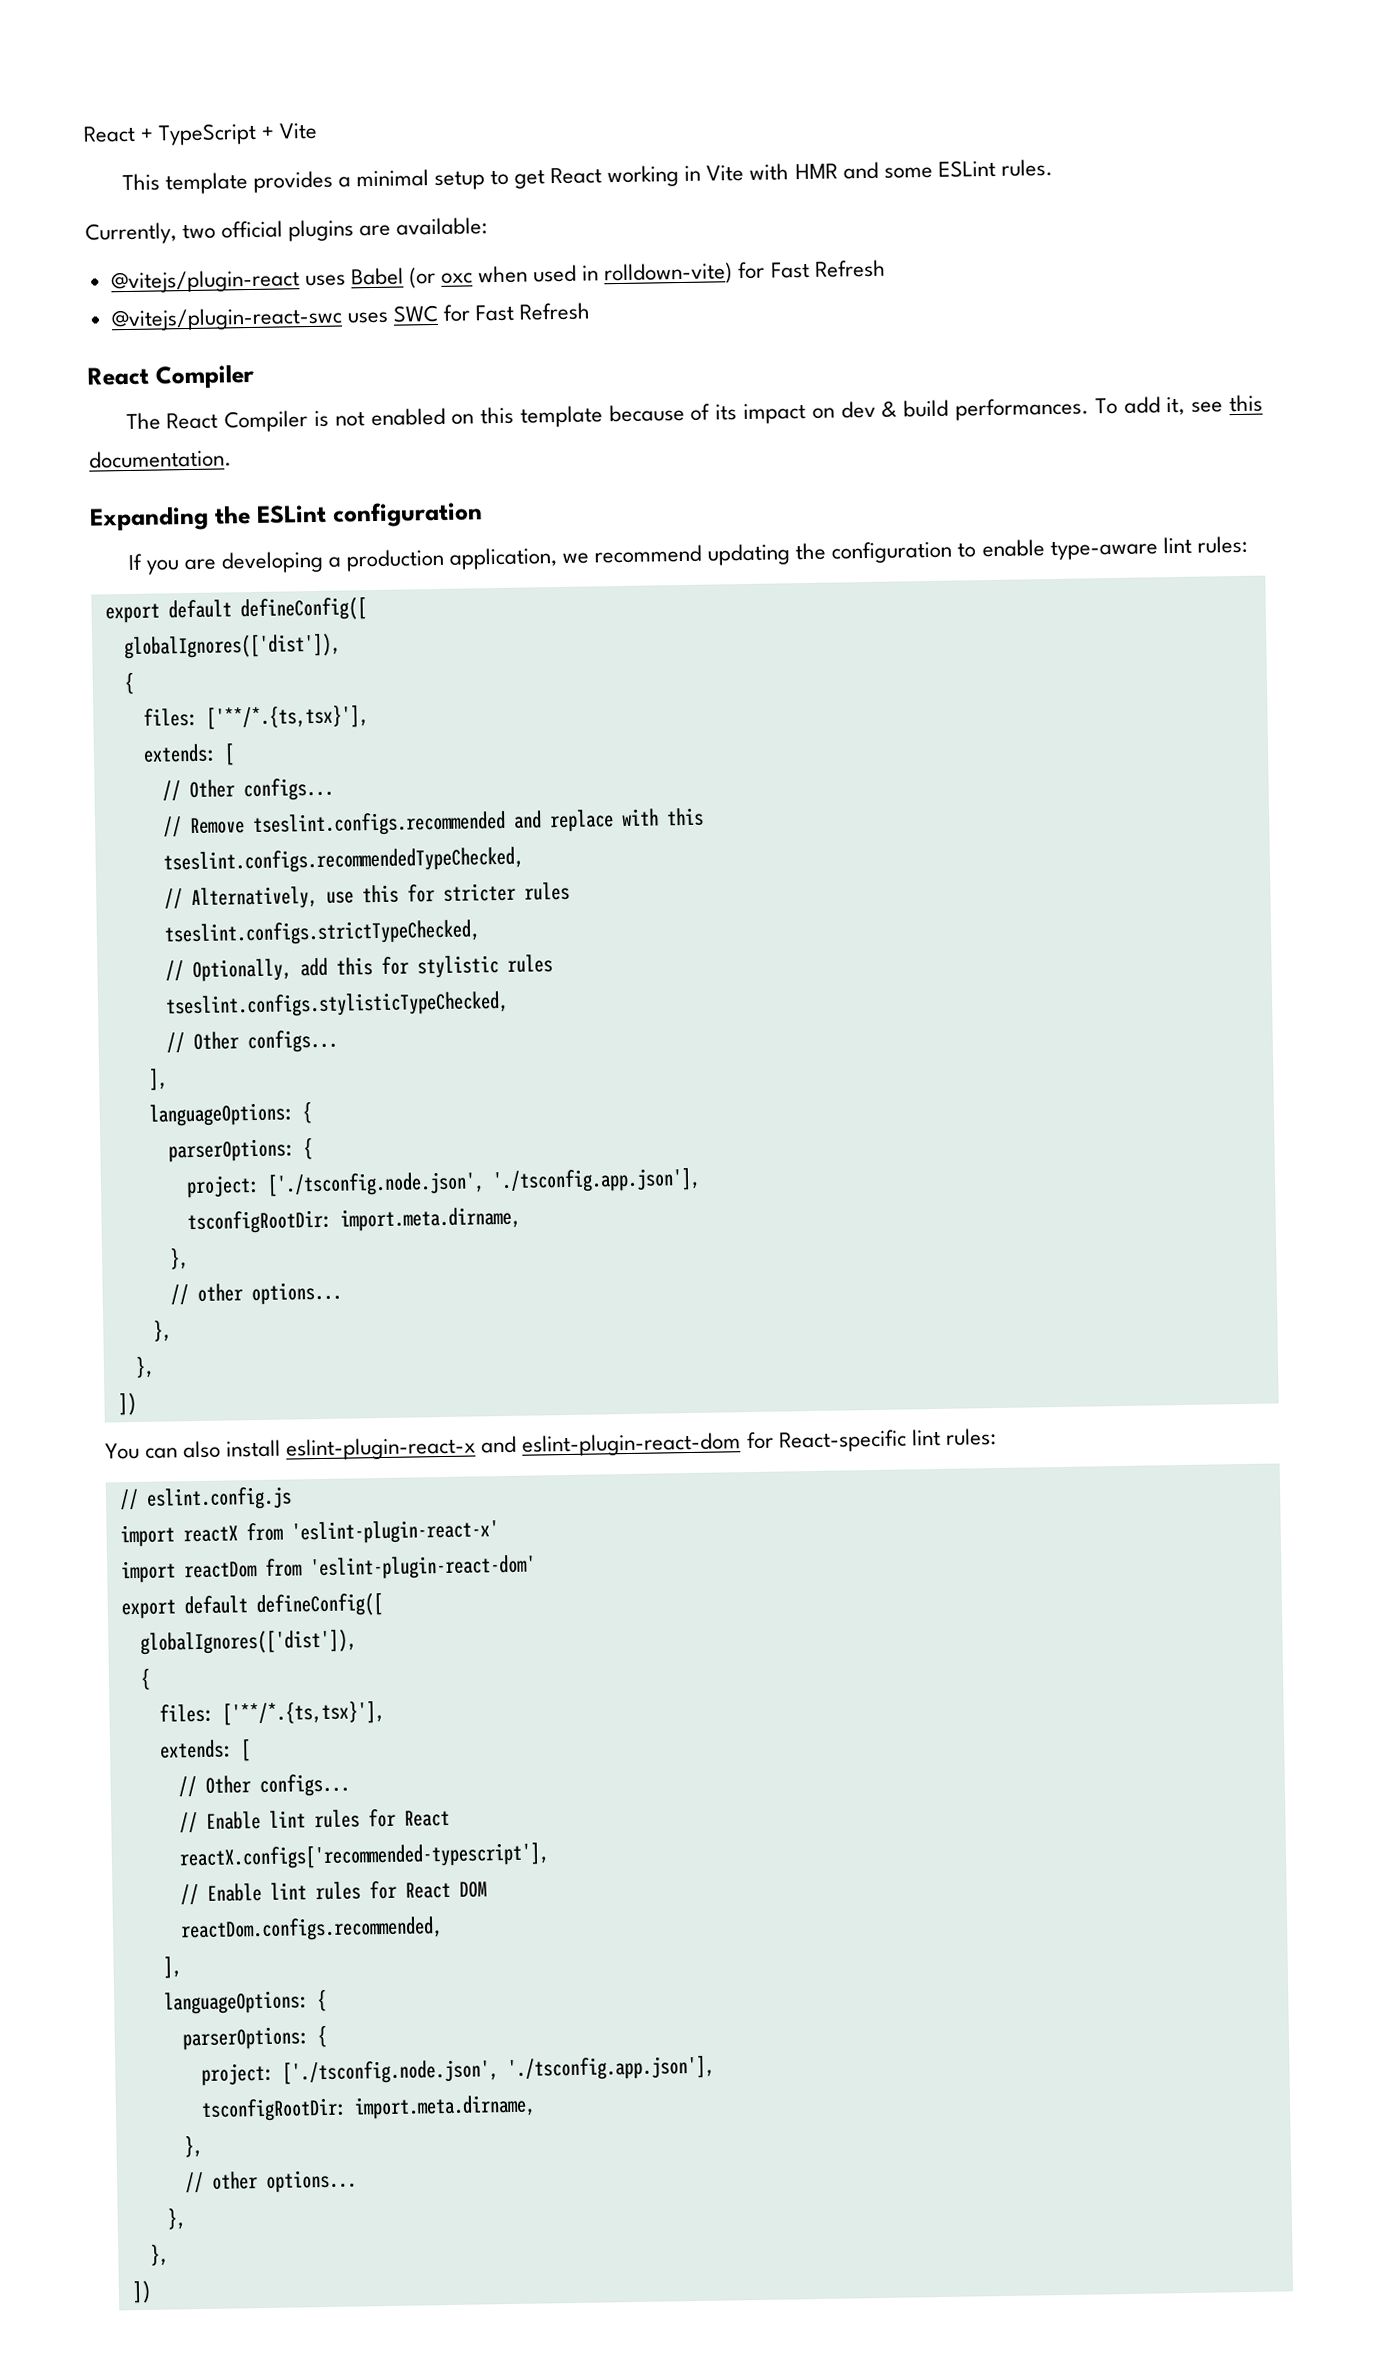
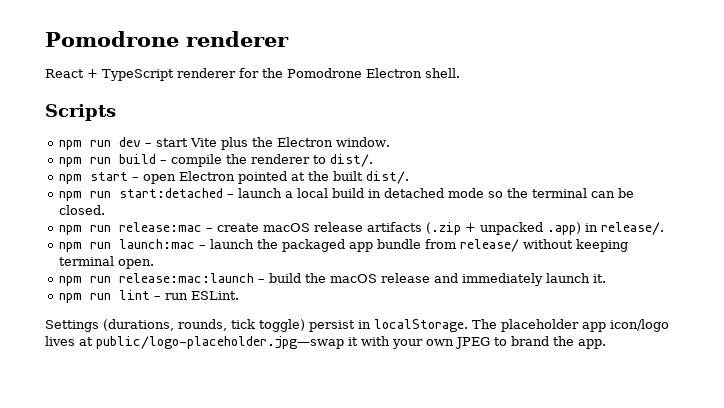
(83, 134) none -> [45,31,289,47] Pomodrone renderer //
[261,122,318,140] [121,158,1053,195] [85,217,489,245] [110,259,886,294] [110,302,591,332] [87,363,255,390] [125,394,1264,433] [89,449,232,469] [89,501,483,532] [127,535,1248,575] [104,597,367,624] [123,633,341,660] [123,671,134,695] [142,704,369,730] [142,743,235,766] [161,777,334,802] [161,807,704,838] [162,846,524,875] [163,881,570,911] [163,919,481,947] [164,954,553,983] [164,990,509,1019] [165,1029,338,1054] [148,1068,168,1091] [148,1101,312,1127] [167,1137,313,1163] [185,1167,701,1199] [186,1206,521,1235] [168,1247,189,1270] [169,1281,342,1306] [152,1319,172,1342] [134,1355,155,1378] [117,1392,137,1416] [105,1428,997,1461] [118,1486,292,1511] [119,1519,499,1548] [120,1554,536,1584] [120,1593,383,1620] [139,1629,357,1655] [139,1667,151,1690] [158,1699,385,1726] [158,1739,251,1762] [177,1773,350,1798] [178,1808,450,1833] [178,1842,550,1871] [179,1880,487,1905] [179,1916,443,1943] [162,1956,182,1979] [163,1988,327,2015] [181,2024,327,2051] [200,2055,715,2087] [200,2094,536,2123] [183,2135,203,2158] [183,2169,357,2193] [166,2207,186,2230] [149,2243,169,2266] [131,2280,152,2304] + Vite // This template provides a minimal setup to get React working in Vite with HMR and some ESLint rules. // Currently, two official plugins are available: // @vitejs/plugin-react uses Babel (or oxc when used in rolldown-vite) for Fast Refresh // @vitejs/plugin-react-swc uses SWC for Fast Refresh // React Compiler // The React Compiler is not enabled on this template because of its impact on dev & build performances. To add it, see this documentation. // Expanding the ESLint configuration // If you are developing a production application, we recommend updating the configuration to enable type-aware lint rules: // export default defineConfig([ // globalIgnores(['dist']), // { // files: ['**/*.{ts,tsx}'], // extends: [ // // Other configs... // // Remove tseslint.configs.recommended and replace with this // tseslint.configs.recommendedTypeChecked, // // Alternatively, use this for stricter rules // tseslint.configs.strictTypeChecked, // // Optionally, add this for stylistic rules // tseslint.configs.stylisticTypeChecked, // // Other configs... // ], // languageOptions: { // parserOptions: { // project: ['./tsconfig.node.json', './tsconfig.app.json'], // tsconfigRootDir: import.meta.dirname, // }, // // other options... // }, // }, // ]) // You can also install eslint-plugin-react-x and eslint-plugin-react-dom for React-specific lint rules: // // eslint.config.js // import reactX from 'eslint-plugin-react-x' // import reactDom from 'eslint-plugin-react-dom' // export default defineConfig([ // globalIgnores(['dist']), // { // files: ['**/*.{ts,tsx}'], // extends: [ // // Other configs... // // Enable lint rules for React // reactX.configs['recommended-typescript'], // // Enable lint rules for React DOM // reactDom.configs.recommended, // ], // languageOptions: { // parserOptions: { // project: ['./tsconfig.node.json', './tsconfig.app.json'], // tsconfigRootDir: import.meta.dirname, // }, // // other options... // }, // }, // ]) -> [177,68,460,78] [45,104,116,121] [59,137,391,150] [59,154,374,167] [59,171,410,184] [59,188,635,201] [59,205,106,215] [59,222,665,235] [59,239,629,252] [59,256,155,269] [59,273,607,286] [59,290,240,303] [45,319,669,332] [45,336,606,349] renderer for the Pomodrone Electron shell. // Scripts // npm run dev – start Vite plus the Electron window. // npm run build – compile the renderer to dist/. // npm start – open Electron pointed at the built dist/. // npm run start:detached – launch a local build in detached mode so the terminal can be closed. // npm run release:mac – create macOS release artifacts (.zip + unpacked .app) in release/. // npm run launch:mac – launch the packaged app bundle from release/ without keeping terminal open. // npm run release:mac:launch – build the macOS release and immediately launch it. // npm run lint – run ESLint. // Settings (durations, rounds, tick toggle) persist in localStorage. The placeholder app icon/logo lives at public/logo-placeholder.jpg—swap it with your own JPEG to brand the app.

